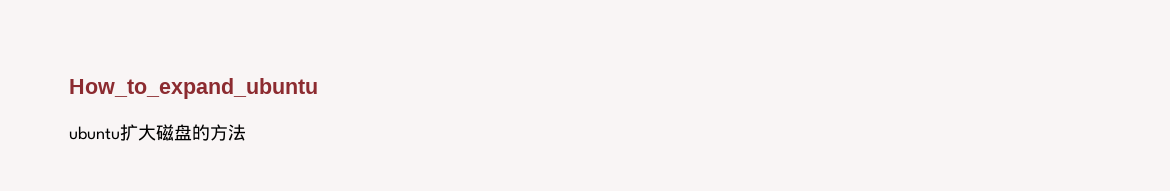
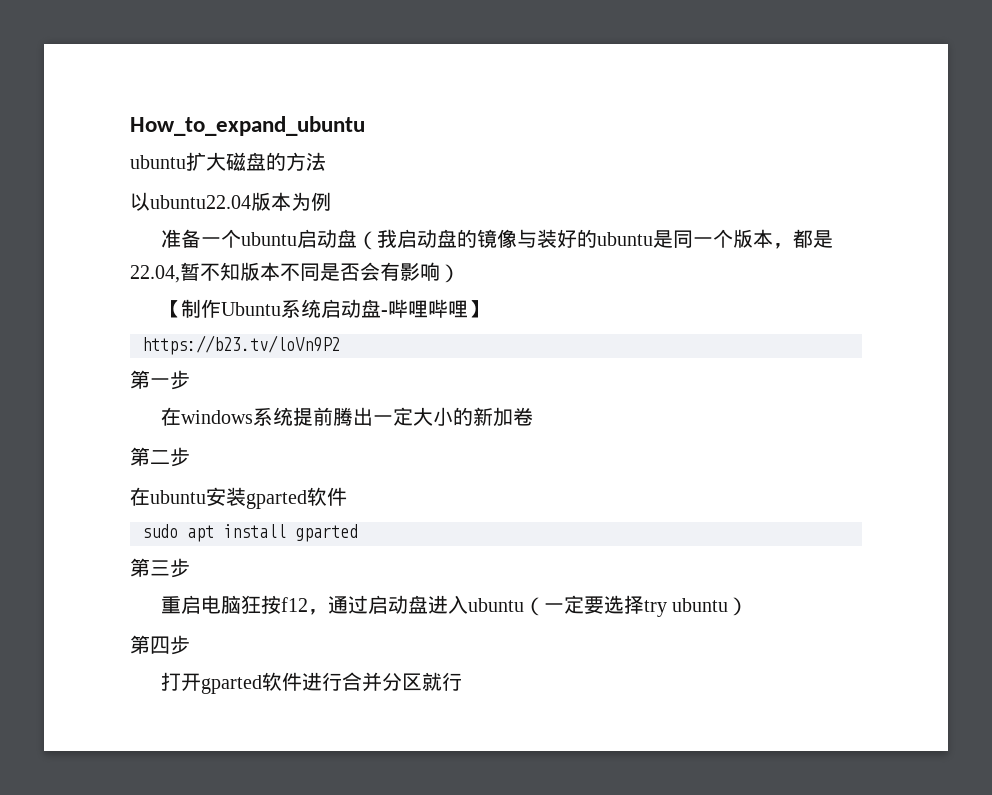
(246, 132) none -> [130,192,331,211] [160,229,833,250] [130,262,460,283] [160,299,488,318] [142,335,340,355] [130,370,190,390] [160,407,533,427] [130,447,190,467] [130,487,347,509] [142,524,358,542] [130,558,190,578] [160,595,748,617] [130,635,190,655] [160,672,462,694] // 以ubuntu22.04版本为例 // 准备一个ubuntu启动盘（我启动盘的镜像与装好的ubuntu是同一个版本，都是22.04,暂不知版本不同是否会有影响） // 【制作Ubuntu系统启动盘-哔哩哔哩】 // https://b23.tv/loVn9P2 // 第一步 // 在windows系统提前腾出一定大小的新加卷 // 第二步 // 在ubuntu安装gparted软件 // sudo apt install gparted // 第三步 // 重启电脑狂按f12，通过启动盘进入ubuntu（一定要选择try ubuntu） // 第四步 // 打开gparted软件进行合并分区就行

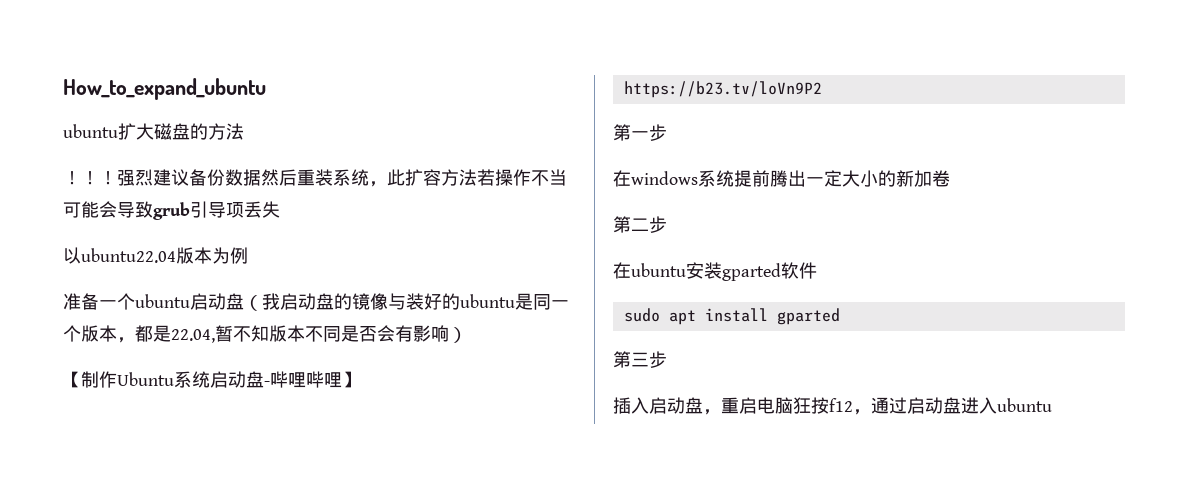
(326, 161) none -> [63,169,567,187] [63,201,280,220] // ！！！强烈建议备份数据然后重装系统，此扩容方法若操作不当可能会导致grub引导项丢失
(190, 568) none -> [613,397,721,415] 插入启动盘，
[523,595,748,617] [130,635,190,655] [160,672,462,694] （一定要选择try ubuntu） // 第四步 // 打开gparted软件进行合并分区就行 -> (1052, 405) none

